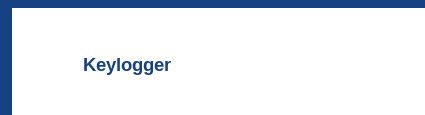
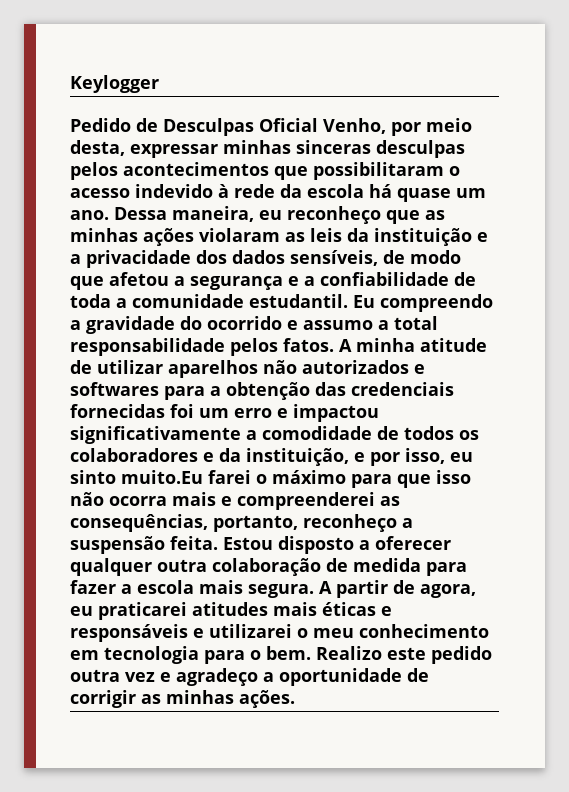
(171, 66) none -> [70,118,472,136] [70,140,465,158] [70,162,460,180] [70,184,486,202] [70,206,445,224] [70,228,488,246] [70,250,461,268] [70,272,476,290] [70,294,493,312] [70,316,438,334] [70,338,487,356] [70,360,425,378] [70,382,454,400] [70,404,379,422] [70,426,479,444] [70,448,473,466] [70,470,471,488] [70,492,400,510] [70,514,413,532] [70,536,451,554] [70,558,467,576] [70,580,476,598] [70,602,392,620] [70,624,489,642] [70,646,492,664] [70,668,429,686] [70,690,295,708] // Pedido de Desculpas Oficial Venho, por meio desta, expressar minhas sinceras desculpas pelos acontecimentos que possibilitaram o acesso indevido à rede da escola há quase um ano. Dessa maneira, eu reconheço que as minhas ações violaram as leis da instituição e a privacidade dos dados sensíveis, de modo que afetou a segurança e a confiabilidade de toda a comunidade estudantil. Eu compreendo a gravidade do ocorrido e assumo a total responsabilidade pelos fatos. A minha atitude de utilizar aparelhos não autorizados e softwares para a obtenção das credenciais fornecidas foi um erro e impactou significativamente a comodidade de todos os colaboradores e da instituição, e por isso, eu sinto muito.Eu farei o máximo para que isso não ocorra mais e compreenderei as consequências, portanto, reconheço a suspensão feita. Estou disposto a oferecer qualquer outra colaboração de medida para fazer a escola mais segura. A partir de agora, eu praticarei atitudes mais éticas e responsáveis e utilizarei o meu conhecimento em tecnologia para o bem. Realizo este pedido outra vez e agradeço a oportunidade de corrigir as minhas ações.

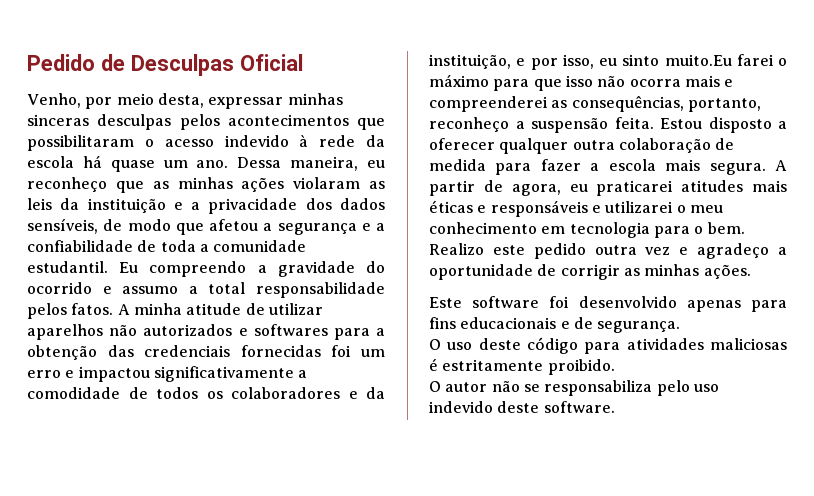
[70,75,159,93] Keylogger // -> (27, 62) none
(318, 125) none -> (303, 62) //
(295, 699) none -> [429,296,787,312] [429,317,681,333] [429,337,787,354] [429,358,615,375] [429,380,719,396] [429,401,615,413] // Este software foi desenvolvido apenas para fins educacionais e de segurança. // O uso deste código para atividades maliciosas é estritamente proibido. // O autor não se responsabiliza pelo uso indevido deste software.

